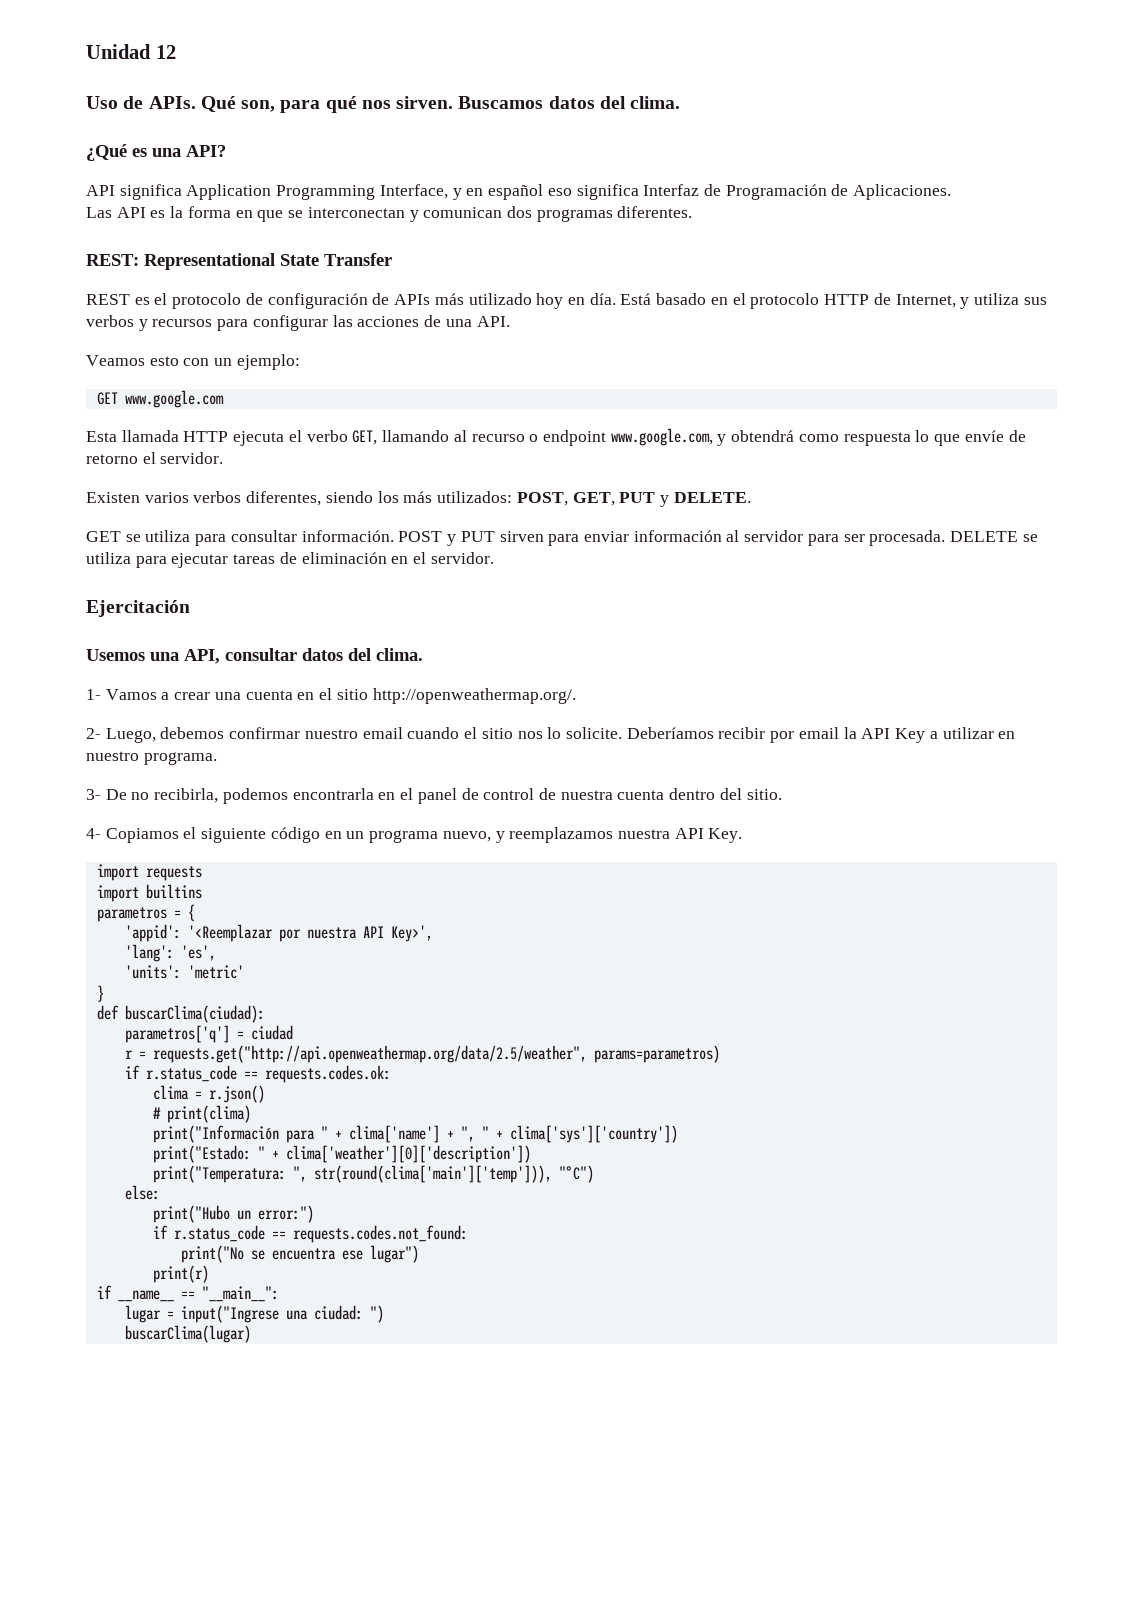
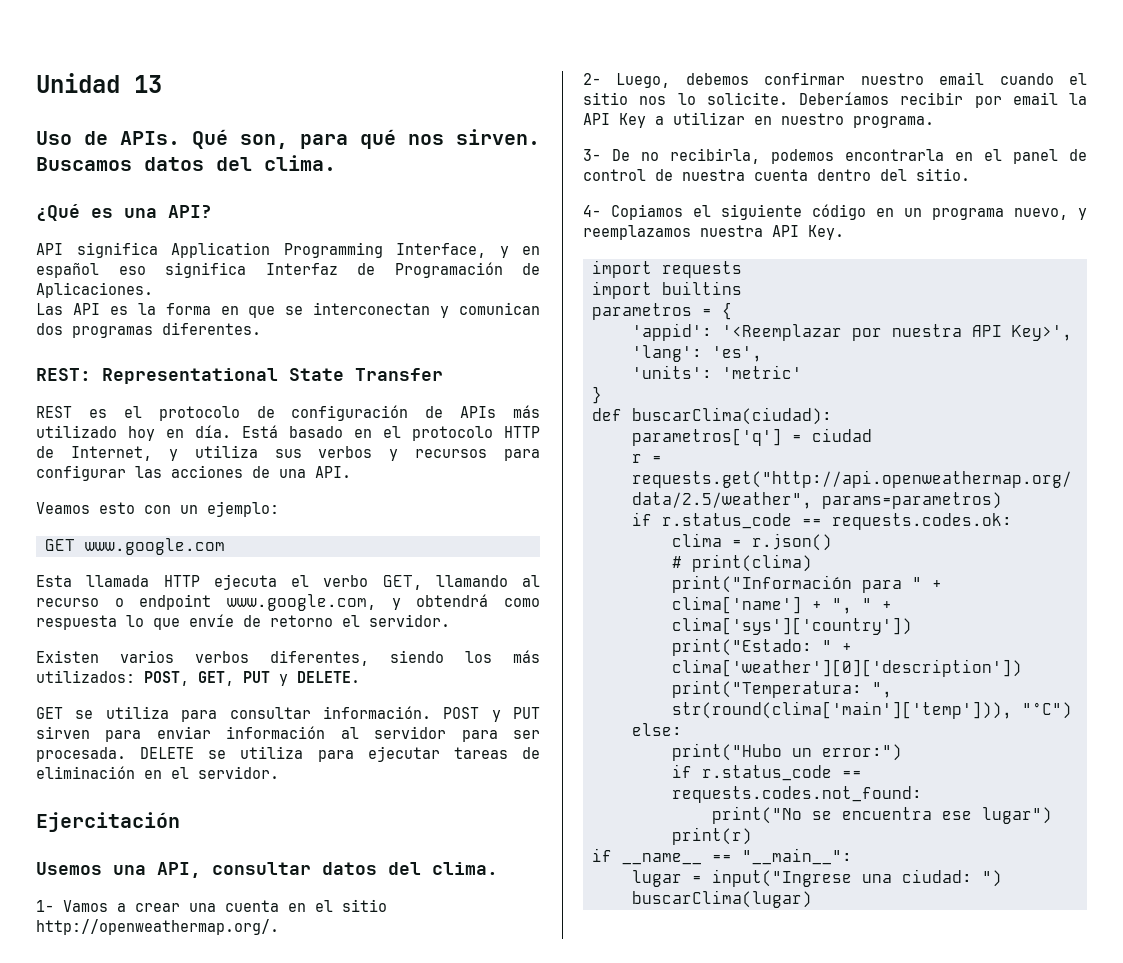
[155,45,176,59] 12 -> [134,75,162,93] 13

